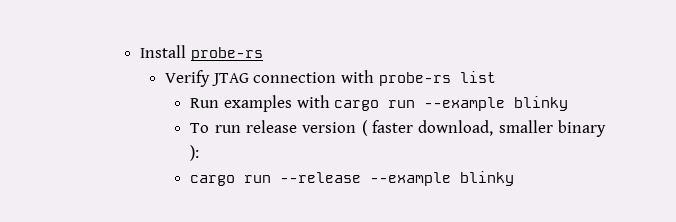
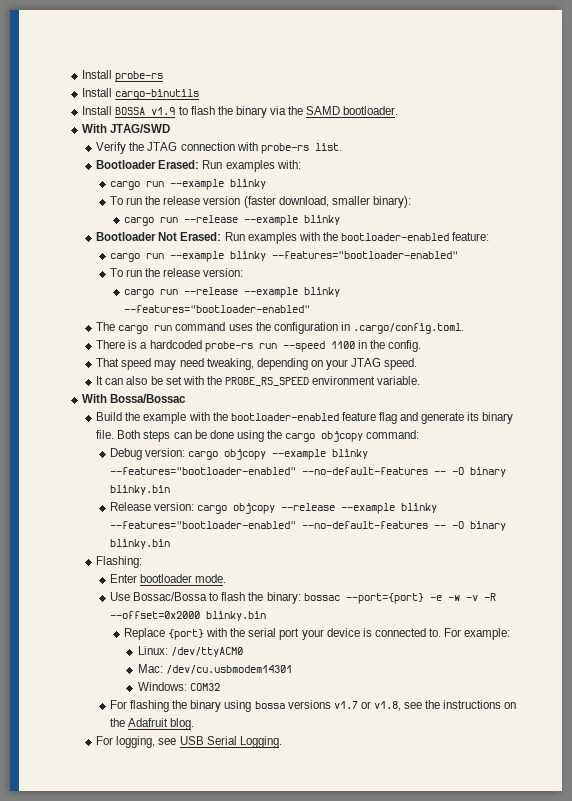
(263, 54) none -> [82,88,200,100] [82,106,399,118] [82,124,171,133] // Install cargo-binutils // Install BOSSA v1.9 to flash the binary via the SAMD bootloader. // With JTAG/SWD
(211, 78) none -> [129,142,145,151] the
[459,71,496,83] [190,95,330,112] list // Run examples with -> [314,143,342,151] [96,160,301,172] list. // Bootloader Erased: Run examples with: //
(241, 129) none -> [145,196,161,205] the
[361,120,606,137] [190,145,200,161] [190,171,515,186] ( faster download, smaller binary ): // cargo run --release --example blinky -> [243,196,411,208] [123,215,340,226] [96,232,490,244] [110,251,459,262] [110,268,244,277] [123,287,340,298] [123,305,310,313] [96,322,464,334] [96,340,421,352] [96,358,418,370] [96,376,421,386] [82,394,187,403] [96,412,514,424] [96,430,420,442] [110,448,369,460] [110,467,507,477] [110,485,171,495] [110,502,438,514] [110,521,507,531] [110,539,171,549] [96,556,143,568] [110,574,227,583] [110,592,496,604] [110,611,267,621] [123,628,511,640] [137,646,243,657] [137,664,292,674] [137,682,220,691] [110,700,517,712] [110,718,195,730] [96,736,282,748] (faster download, smaller binary): // cargo run --release --example blinky // Bootloader Not Erased: Run examples with the bootloader-enabled feature: // cargo run --example blinky --features="bootloader-enabled" // To run the release version: // cargo run --release --example blinky --features="bootloader-enabled" // The cargo run command uses the configuration in .cargo/config.toml. // There is a hardcoded probe-rs run --speed 1100 in the config. // That speed may need tweaking, depending on your JTAG speed. // It can also be set with the PROBE_RS_SPEED environment variable. // With Bossa/Bossac // Build the example with the bootloader-enabled feature flag and generate its binary file. Both steps can be done using the cargo objcopy command: // Debug version: cargo objcopy --example blinky --features="bootloader-enabled" --no-default-features -- -O binary blinky.bin // Release version: cargo objcopy --release --example blinky --features="bootloader-enabled" --no-default-features -- -O binary blinky.bin // Flashing: // Enter bootloader mode. // Use Bossac/Bossa to flash the binary: bossac --port={port} -e -w -v -R --offset=0x2000 blinky.bin // Replace {port} with the serial port your device is connected to. For example: // Linux: /dev/ttyACM0 // Mac: /dev/cu.usbmodem14301 // Windows: COM32 // For flashing the binary using bossa versions v1.7 or v1.8, see the instructions on the Adafruit blog. // For logging, see USB Serial Logging.

